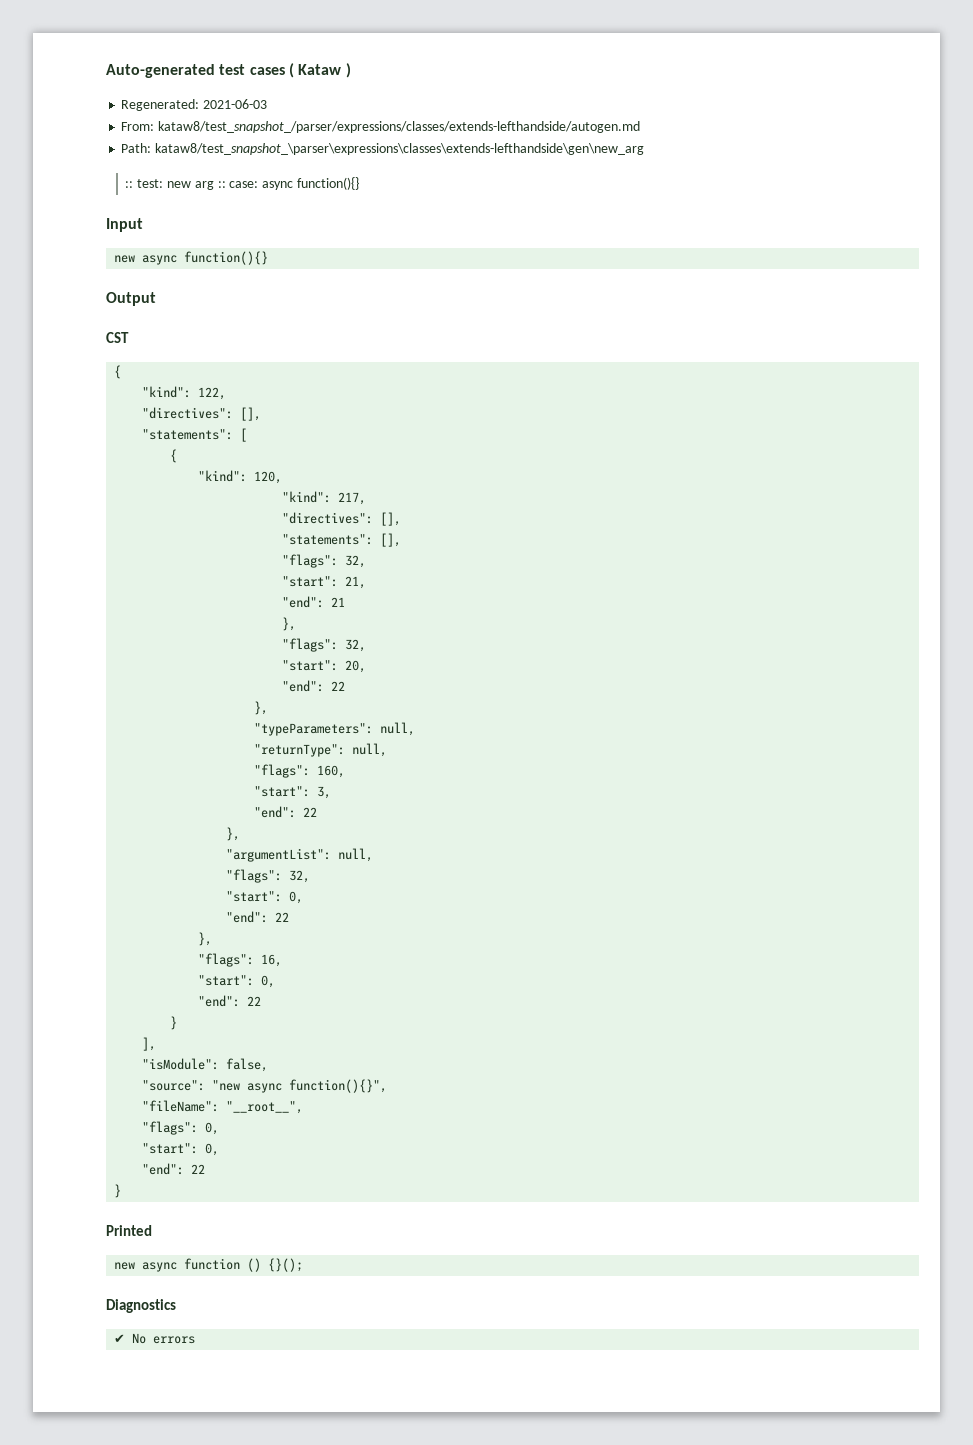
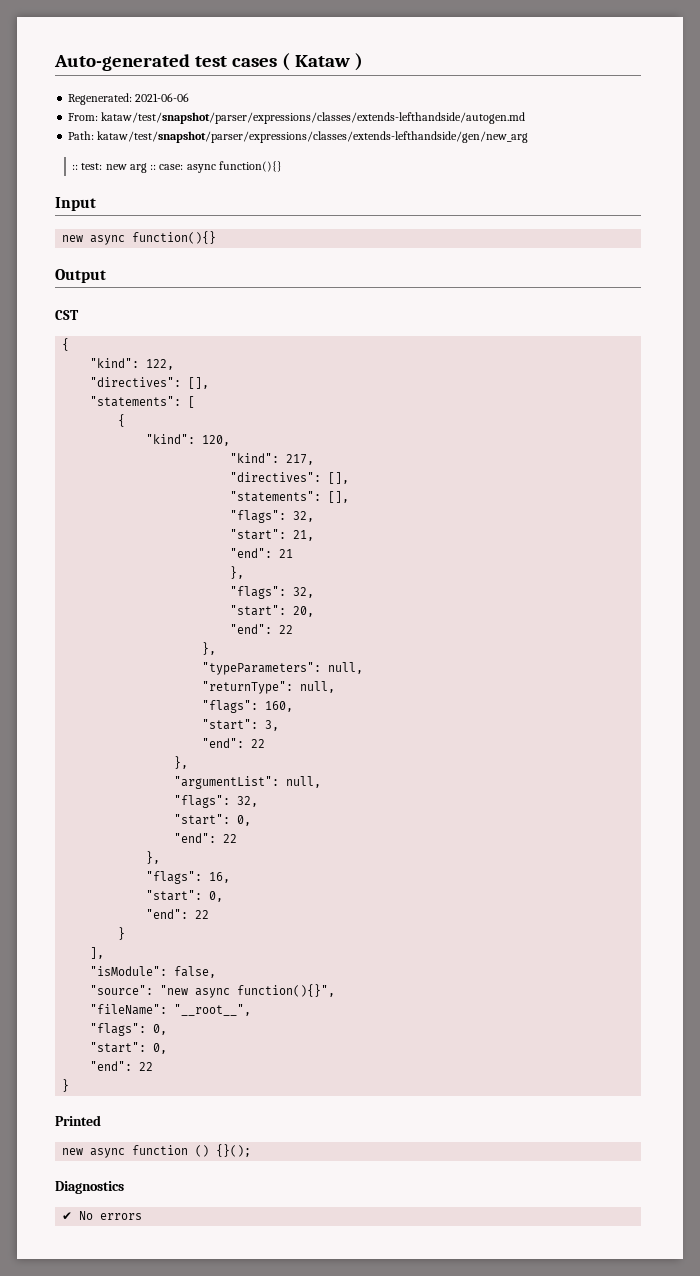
[203,99,268,109] 2021-06-03 -> [135,93,190,102] 2021-06-06
[158,121,641,133] kataw8/test_snapshot_/parser/expressions/classes/extends-lefthandside/autogen.md -> [101,112,526,124] kataw/test/snapshot/parser/expressions/classes/extends-lefthandside/autogen.md
[155,143,645,155] kataw8/test_snapshot_\parser\expressions\classes\extends-lefthandside\gen\new_arg -> [97,131,529,143] kataw/test/snapshot/parser/expressions/classes/extends-lefthandside/gen/new_arg

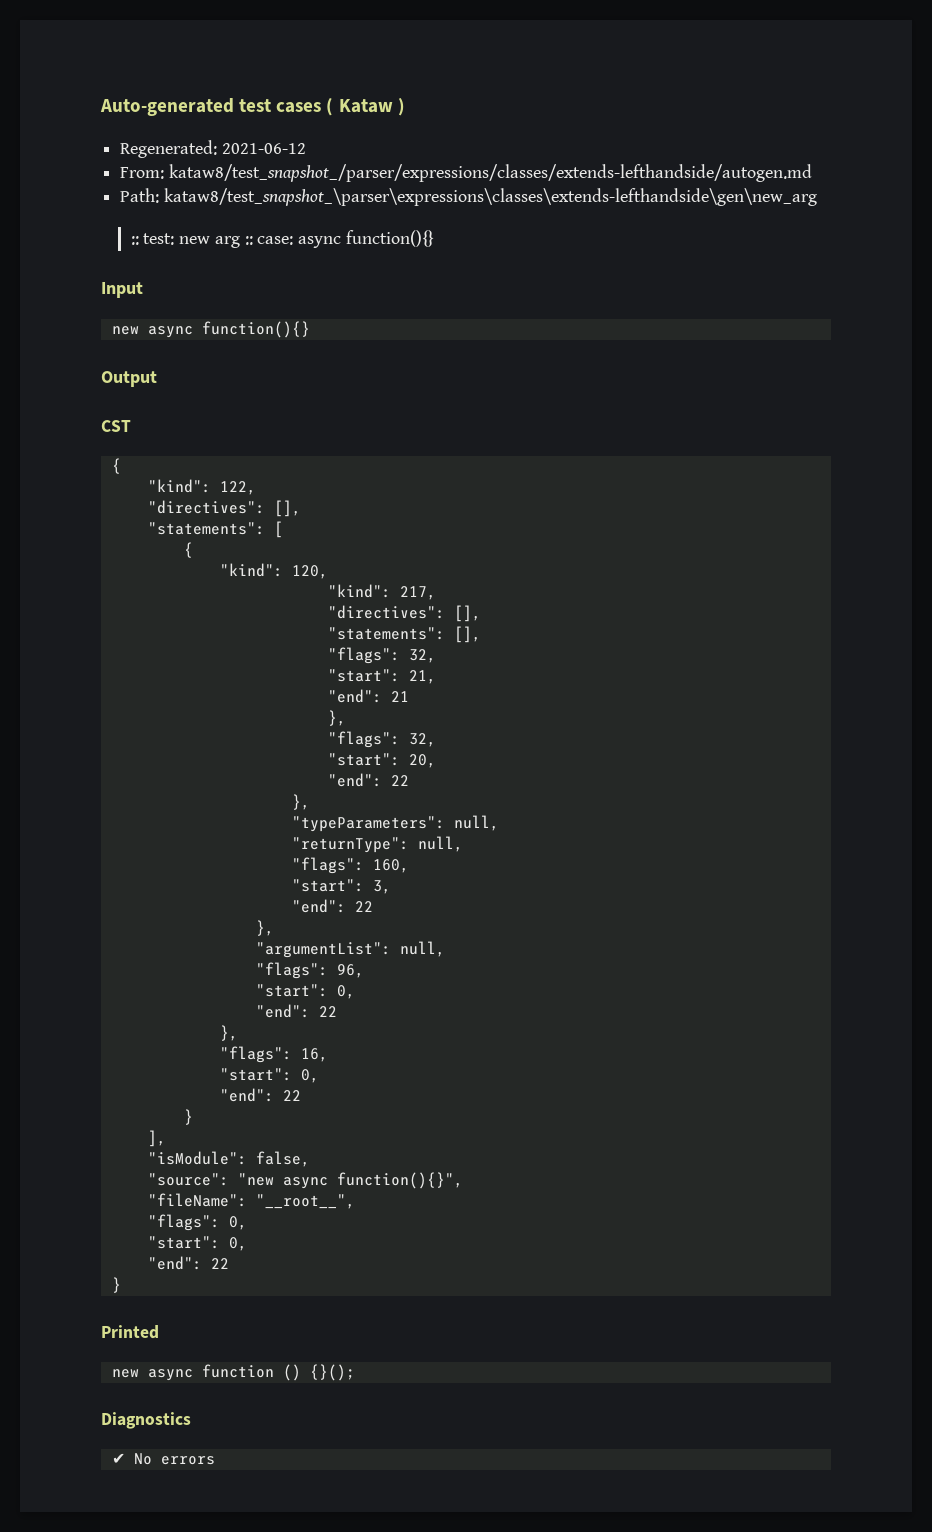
[135,93,190,102] 2021-06-06 -> [221,143,306,154] 2021-06-12
[101,112,526,124] kataw/test/snapshot/parser/expressions/classes/extends-lefthandside/autogen.md -> [168,164,812,182] kataw8/test_snapshot_/parser/expressions/classes/extends-lefthandside/autogen.md
[97,131,529,143] kataw/test/snapshot/parser/expressions/classes/extends-lefthandside/gen/new_arg -> [163,188,817,206] kataw8/test_snapshot_\parser\expressions\classes\extends-lefthandside\gen\new_arg
[237,796,259,807] 32, -> [336,964,364,978] 96,

